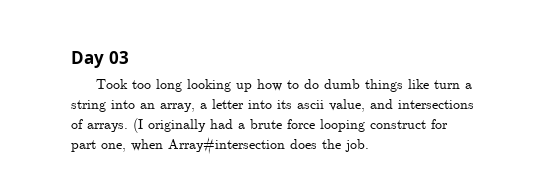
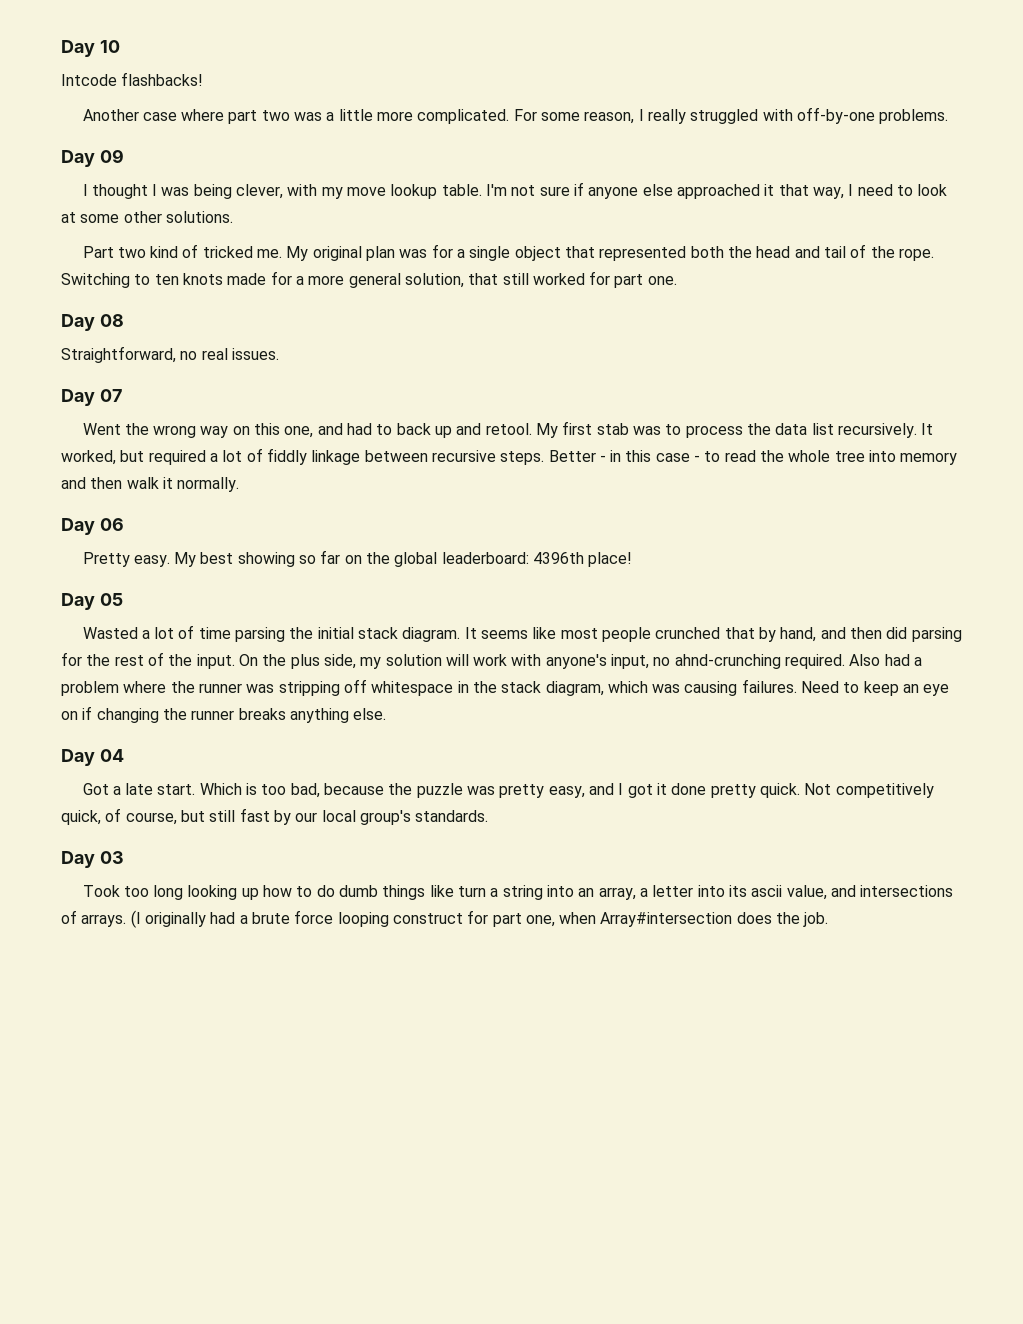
[71,51,104,68] Day -> [61,40,120,57] [61,72,204,86] [82,107,949,124] [61,149,124,167] [82,182,948,199] [61,211,233,223] [82,244,934,261] [61,271,677,288] [61,314,124,331] [61,346,279,363] [61,389,122,406] [82,421,934,438] [61,448,958,465] [61,477,240,492] [61,518,124,535] [82,550,633,567] [61,593,123,610] [82,625,962,642] [61,652,923,669] [61,679,950,696] [61,706,387,723] [61,749,124,766] [82,783,934,798] [61,808,489,825] [61,851,95,868] Day 10 // Intcode flashbacks! // Another case where part two was a little more complicated. For some reason, I really struggled with off-by-one problems. // Day 09 // I thought I was being clever, with my move lookup table. I'm not sure if anyone else approached it that way, I need to look at some other solutions. // Part two kind of tricked me. My original plan was for a single object that represented both the head and tail of the rope. Switching to ten knots made for a more general solution, that still worked for part one. // Day 08 // Straightforward, no real issues. // Day 07 // Went the wrong way on this one, and had to back up and retool. My first stab was to process the data list recursively. It worked, but required a lot of fiddly linkage between recursive steps. Better - in this case - to read the whole tree into memory and then walk it normally. // Day 06 // Pretty easy. My best showing so far on the global leaderboard: 4396th place! // Day 05 // Wasted a lot of time parsing the initial stack diagram. It seems like most people crunched that by hand, and then did parsing for the rest of the input. On the plus side, my solution will work with anyone's input, no ahnd-crunching required. Also had a problem where the runner was stripping off whitespace in the stack diagram, which was causing failures. Need to keep an eye on if changing the runner breaks anything else. // Day 04 // Got a late start. Which is too bad, because the puzzle was pretty easy, and I got it done pretty quick. Not competitively quick, of course, but still fast by our local group's standards. // Day

